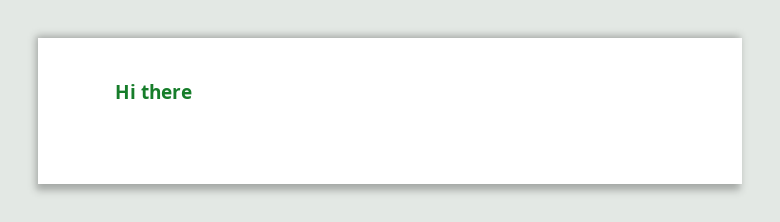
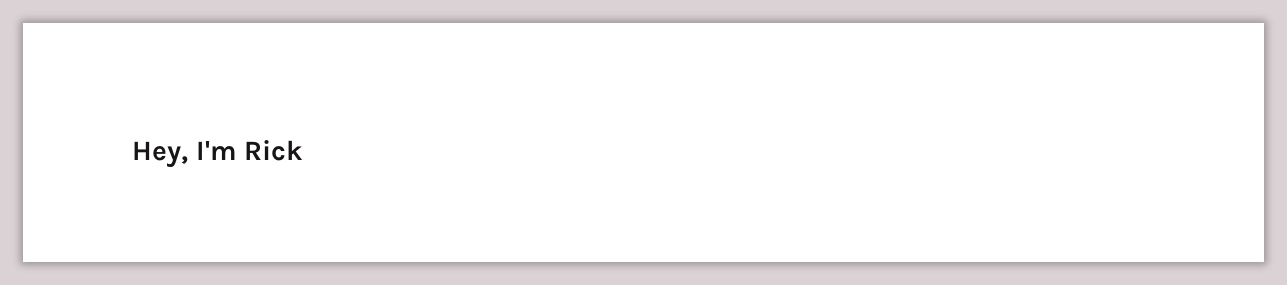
[115,84,193,99] Hi there -> [132,140,304,168] Hey, I'm Rick

